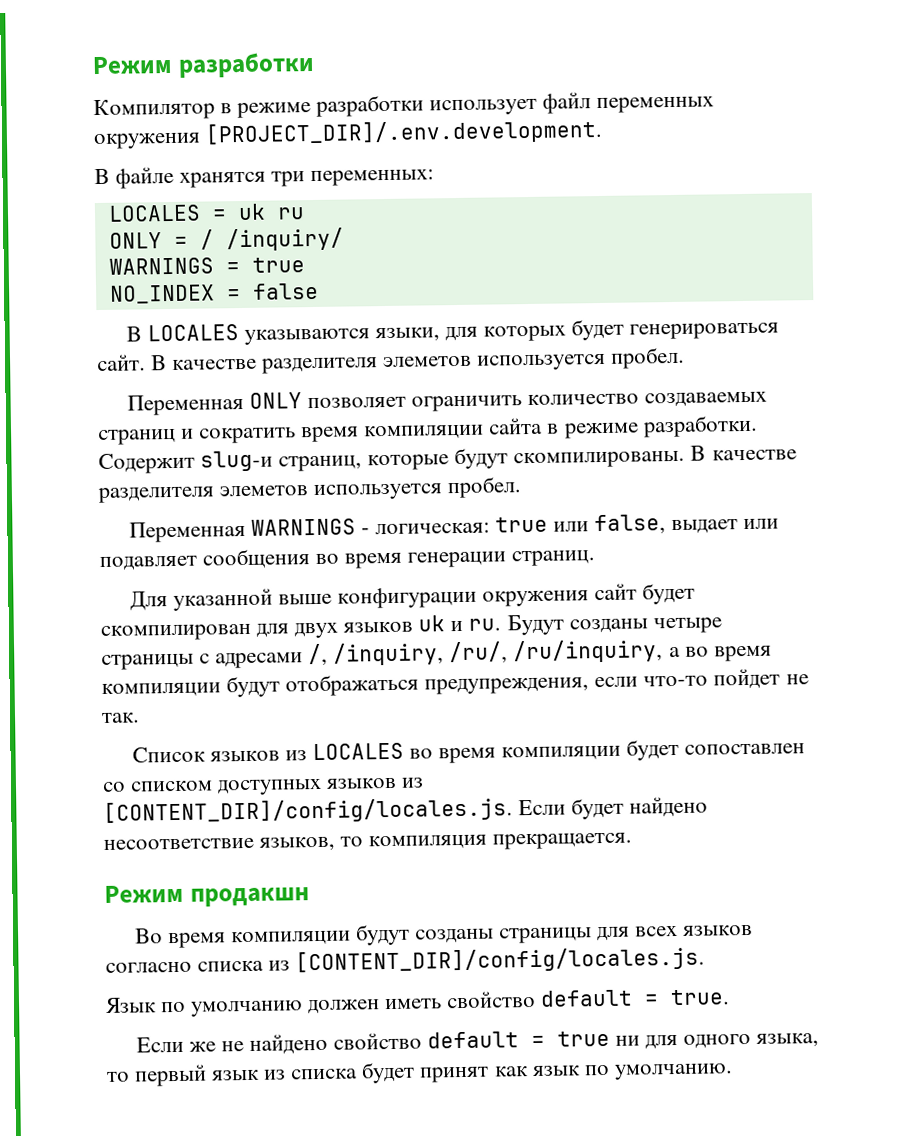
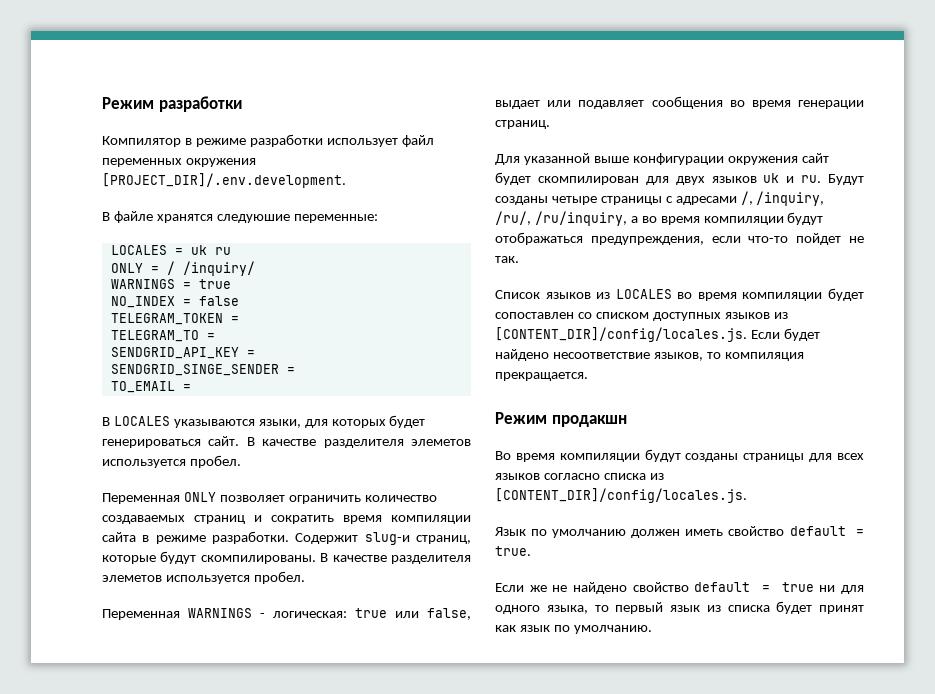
[271,169,435,187] три переменных: -> [216,214,378,223] следуюшие переменные:
(319, 291) none -> [110,313,239,325] [110,330,215,342] [110,347,255,359] [110,364,295,376] [110,381,191,393] // TELEGRAM_TOKEN = // TELEGRAM_TO = // SENDGRID_API_KEY = // SENDGRID_SINGE_SENDER = // TO_EMAIL =

